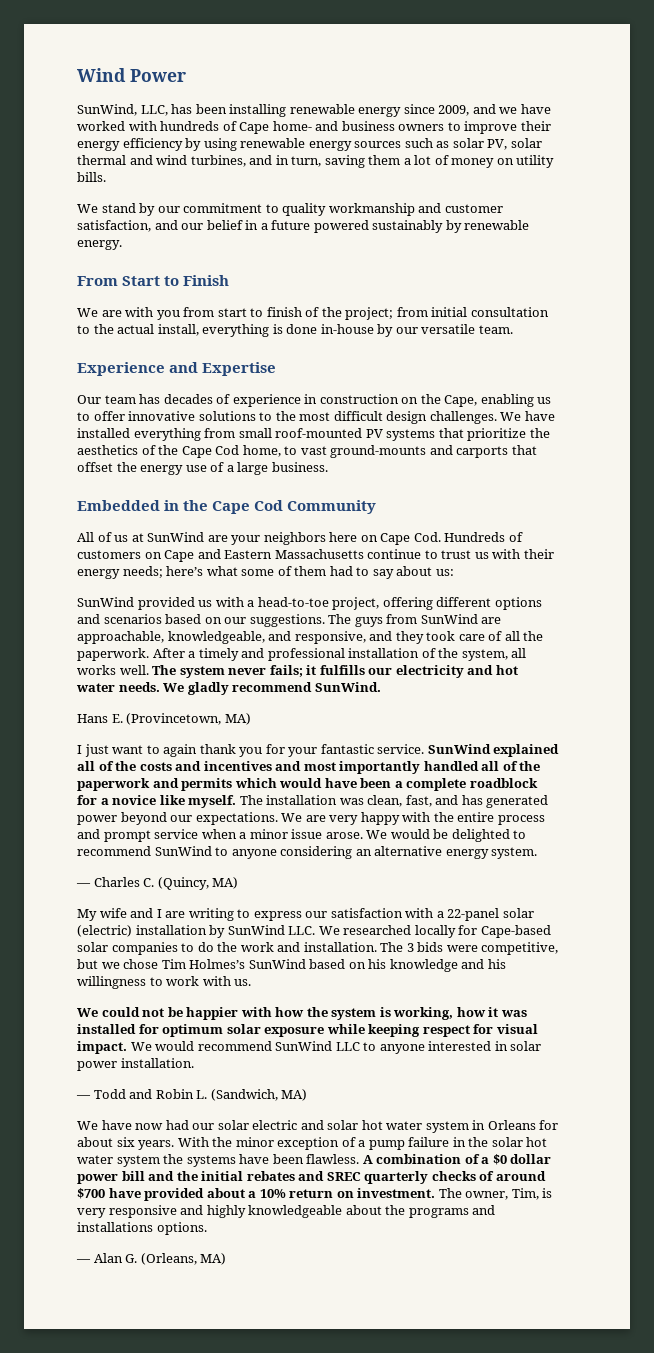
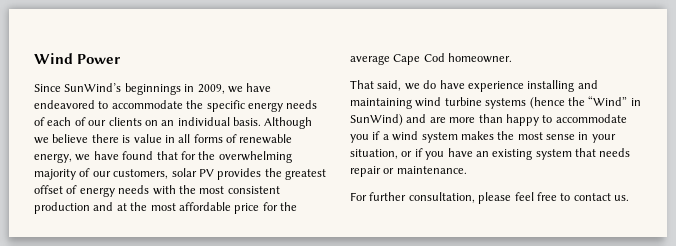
[77,104,551,117] [77,121,551,134] [77,138,542,151] [77,155,555,168] [77,172,106,182] [77,203,503,216] [77,220,530,233] [77,240,122,250] [77,275,230,286] [77,307,549,320] [77,324,513,337] [77,362,277,376] [77,394,552,407] [77,411,555,424] [77,428,550,441] [77,445,537,458] [77,462,328,475] [77,500,377,514] [77,532,523,545] [77,549,554,562] [77,566,454,579] [77,597,542,610] [77,614,502,627] [77,631,544,644] [77,648,527,661] [77,665,518,678] [76,682,381,695] [77,713,251,725] [77,744,560,757] [77,761,541,774] [77,778,538,791] [77,795,549,808] [77,812,545,825] [77,829,527,842] [77,846,538,859] [76,877,239,890] [77,908,534,921] [77,925,551,938] [77,942,559,955] [77,959,506,972] [77,976,252,989] [77,1007,527,1020] [77,1024,538,1037] [77,1041,542,1054] [77,1058,194,1071] [76,1089,308,1101] [77,1120,559,1133] [77,1137,548,1150] [77,1154,552,1167] [77,1171,546,1184] [77,1188,553,1201] [77,1205,496,1218] [77,1222,207,1235] [76,1253,227,1265] SunWind, LLC, has been installing renewable energy since 2009, and we have worked with hundreds of Cape home- and business owners to improve their energy efficiency by using renewable energy sources such as solar PV, solar thermal and wind turbines, and in turn, saving them a lot of money on utility bills. // We stand by our commitment to quality workmanship and customer satisfaction, and our belief in a future powered sustainably by renewable energy. // From Start to Finish // We are with you from start to finish of the project; from initial consultation to the actual install, everything is done in-house by our versatile team. // Experience and Expertise // Our team has decades of experience in construction on the Cape, enabling us to offer innovative solutions to the most difficult design challenges. We have installed everything from small roof-mounted PV systems that prioritize the aesthetics of the Cape Cod home, to vast ground-mounts and carports that offset the energy use of a large business. // Embedded in the Cape Cod Community // All of us at SunWind are your neighbors here on Cape Cod. Hundreds of customers on Cape and Eastern Massachusetts continue to trust us with their energy needs; here’s what some of them had to say about us: // SunWind provided us with a head-to-toe project, offering different options and scenarios based on our suggestions. The guys from SunWind are approachable, knowledgeable, and responsive, and they took care of all the paperwork. After a timely and professional installation of the system, all works well. The system never fails; it fulfills our electricity and hot water needs. We gladly recommend SunWind. // Hans E. (Provincetown, MA) // I just want to again thank you for your fantastic service. SunWind explained all of the costs and incentives and most importantly handled all of the paperwork and permits which would have been a complete roadblock for a novice like myself. The installation was clean, fast, and has generated power beyond our expectations. We are very happy with the entire process and prompt service when a minor issue arose. We would be delighted to recommend SunWind to anyone considering an alternative energy system. // — Charles C. (Quincy, MA) // My wife and I are writing to express our satisfaction with a 22-panel solar (electric) installation by SunWind LLC. We researched locally for Cape-based solar companies to do the work and installation. The 3 bids were competitive, but we chose Tim Holmes’s SunWind based on his knowledge and his willingness to work with us. // We could not be happier with how the system is working, how it was installed for optimum solar exposure while keeping respect for visual impact. We would recommend SunWind LLC to anyone interested in solar power installation. // — Todd and Robin L. (Sandwich, MA) // We have now had our solar electric and solar hot water system in Orleans for about six years. With the minor exception of a pump failure in the solar hot water system the systems have been flawless. A combination of a $0 dollar power bill and the initial rebates and SREC quarterly checks of around $700 have provided about a 10% return on investment. The owner, Tim, is very responsive and highly knowledgeable about the programs and installations options. // — Alan G. (Orleans, MA) -> [34,83,272,95] [34,100,318,112] [34,117,313,129] [34,134,293,144] [34,151,292,163] [34,168,326,180] [34,185,280,197] [34,202,297,214] [350,53,513,65] [350,80,598,92] [350,96,641,109] [350,114,627,126] [350,131,616,143] [350,148,631,160] [350,166,467,177] [350,192,629,204] Since SunWind’s beginnings in 2009, we have endeavored to accommodate the specific energy needs of each of our clients on an individual basis. Although we believe there is value in all forms of renewable energy, we have found that for the overwhelming majority of our customers, solar PV provides the greatest offset of energy needs with the most consistent production and at the most affordable price for the average Cape Cod homeowner. // That said, we do have experience installing and maintaining wind turbine systems (hence the “Wind” in SunWind) and are more than happy to accommodate you if a wind system makes the most sense in your situation, or if you have an existing system that needs repair or maintenance. // For further consultation, please feel free to contact us.

